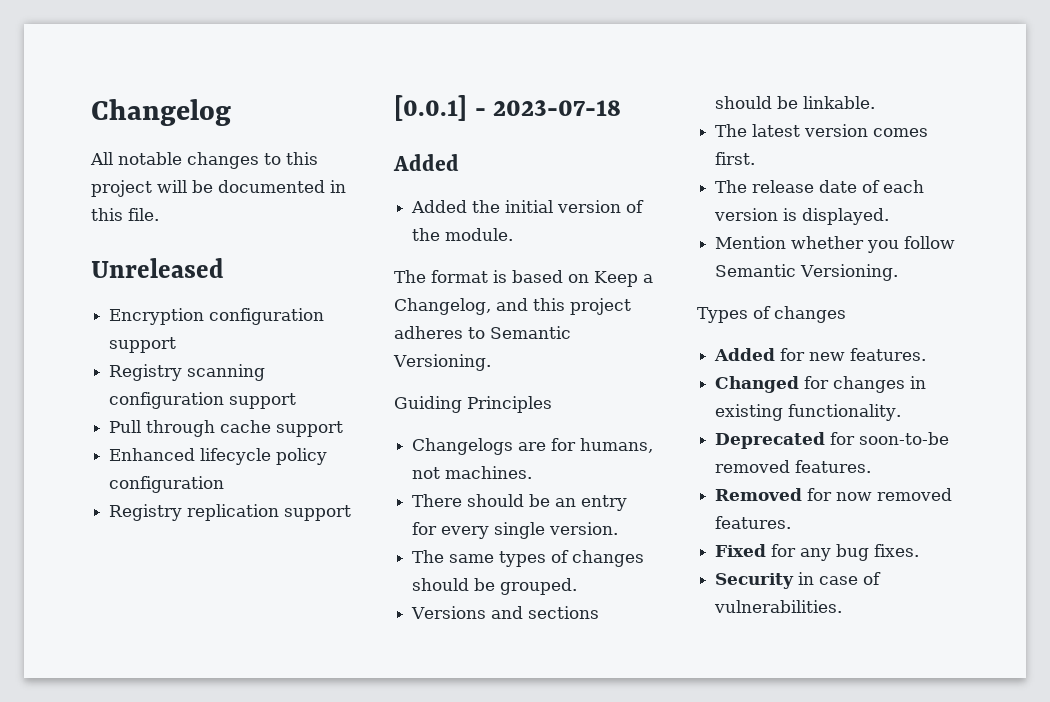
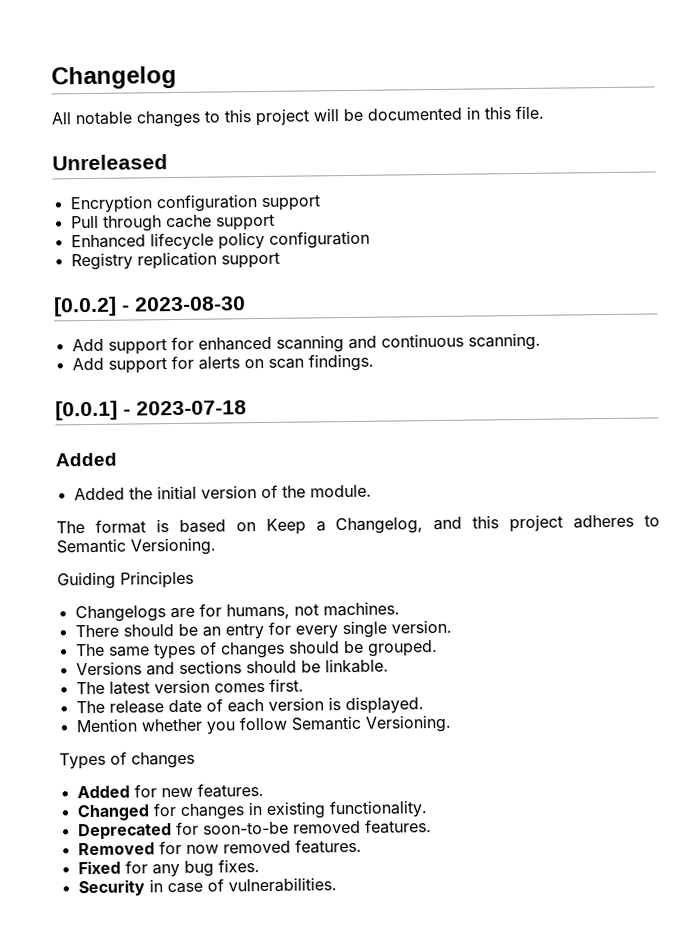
[109,364,266,381] [109,392,297,409] // Registry scanning configuration support -> (321, 203) none
(352, 513) none -> [53,296,246,317] [71,332,541,355] [71,353,374,374] // [0.0.2] - 2023-08-30 // Add support for enhanced scanning and continuous scanning. // Add support for alerts on scan findings.

